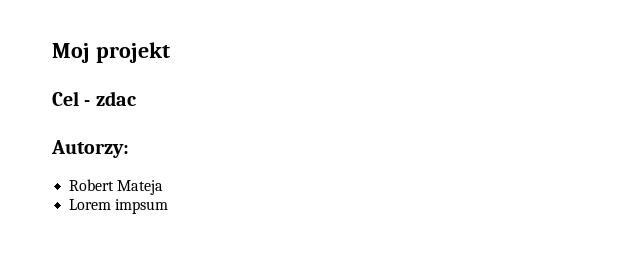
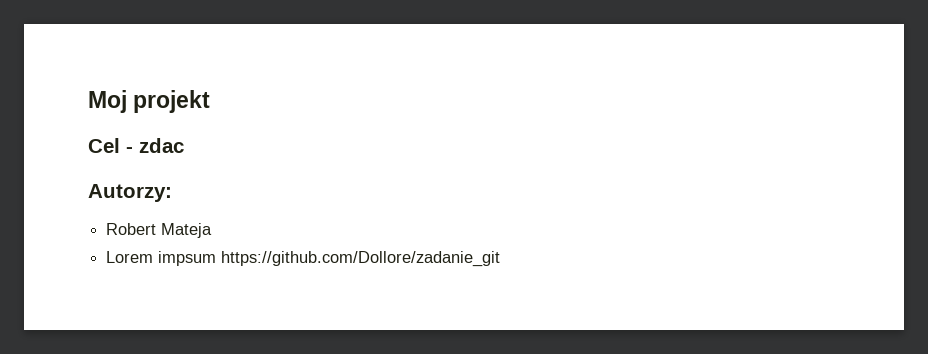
(169, 206) none -> [221,251,501,267] https://github.com/Dollore/zadanie_git

